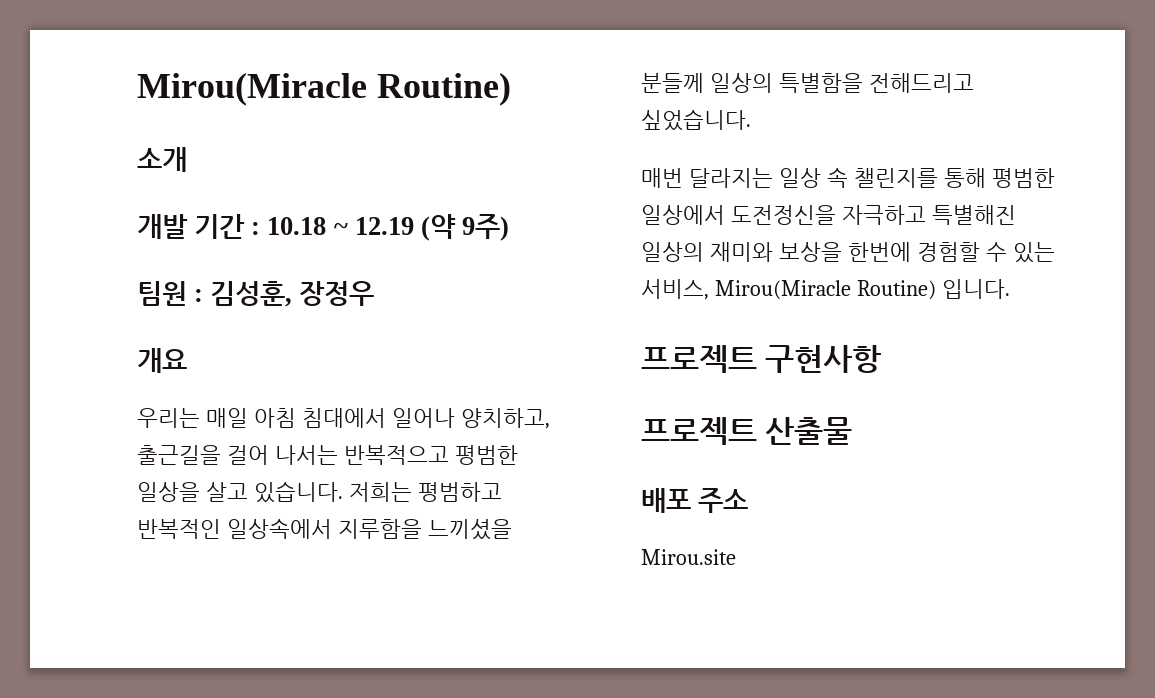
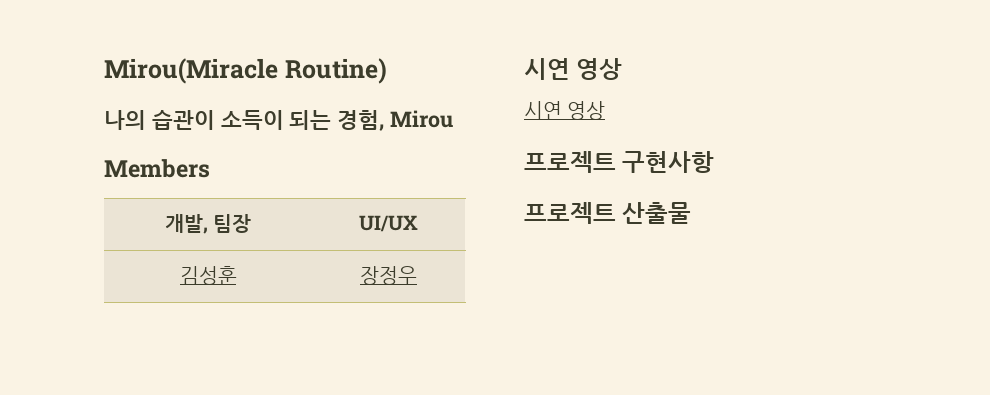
[137,147,187,172] [137,214,510,241] [137,281,375,307] [137,348,187,373] [137,408,550,429] [137,445,518,465] [137,481,502,503] [137,518,512,540] [641,73,974,93] [641,109,751,131] [641,167,1055,188] [641,205,1016,225] [641,242,1055,263] [641,279,1010,300] 소개 // 개발 기간 : 10.18 ~ 12.19 (약 9주) // 팀원 : 김성훈, 장정우 // 개요 // 우리는 매일 아침 침대에서 일어나 양치하고, 출근길을 걸어 나서는 반복적으고 평범한 일상을 살고 있습니다. 저희는 평범하고 반복적인 일상속에서 지루함을 느끼셨을 분들께 일상의 특별함을 전해드리고 싶었습니다. // 매번 달라지는 일상 속 챌린지를 통해 평범한 일상에서 도전정신을 자극하고 특별해진 일상의 재미와 보상을 한번에 경험할 수 있는 서비스, Mirou(Miracle Routine) 입니다. -> [104,110,454,131] [104,159,210,178] [164,214,252,234] [359,215,418,232] [179,266,237,285] [360,266,417,285] [524,58,623,80] [524,101,606,120] 나의 습관이 소득이 되는 경험, Mirou // Members // 개발, 팀장 | UI/UX // 김성훈 | 장정우 // 시연 영상 // 시연 영상
[641,488,749,513] [641,549,736,565] // 배포 주소 // Mirou.site -> (692, 213) none

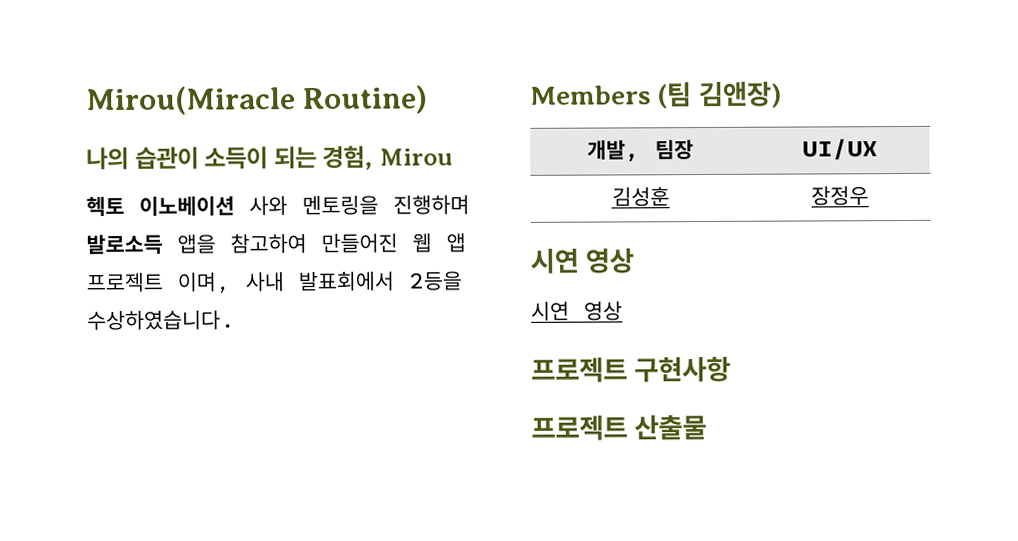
(454, 119) none -> [86,195,470,217] [86,233,466,255] [87,271,463,294] [87,310,236,331] // 헥토 이노베이션 사와 멘토링을 진행하며 발로소득 앱을 참고하여 만들어진 웹 앱 프로젝트 이며, 사내 발표회에서 2등을 수상하였습니다.
(210, 168) none -> [657,81,782,109] (팀 김앤장)

